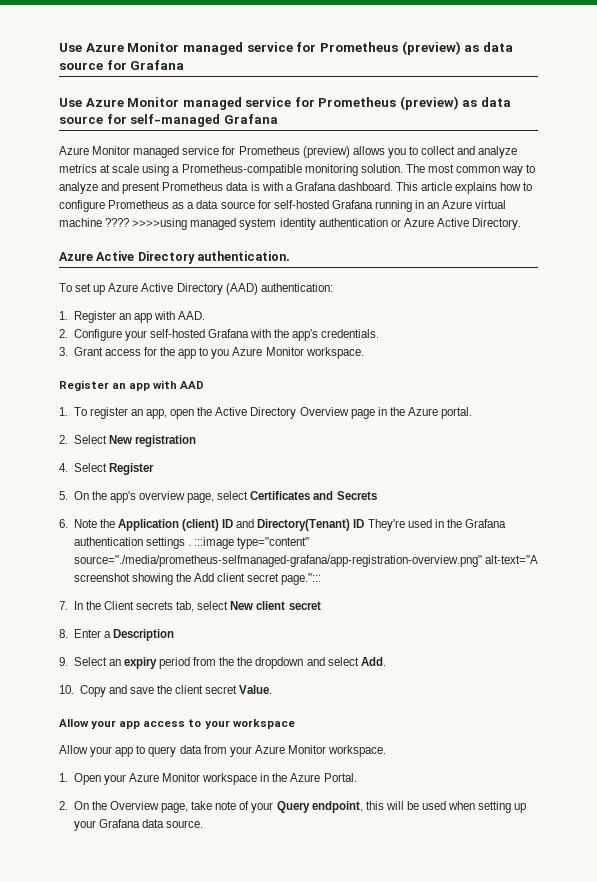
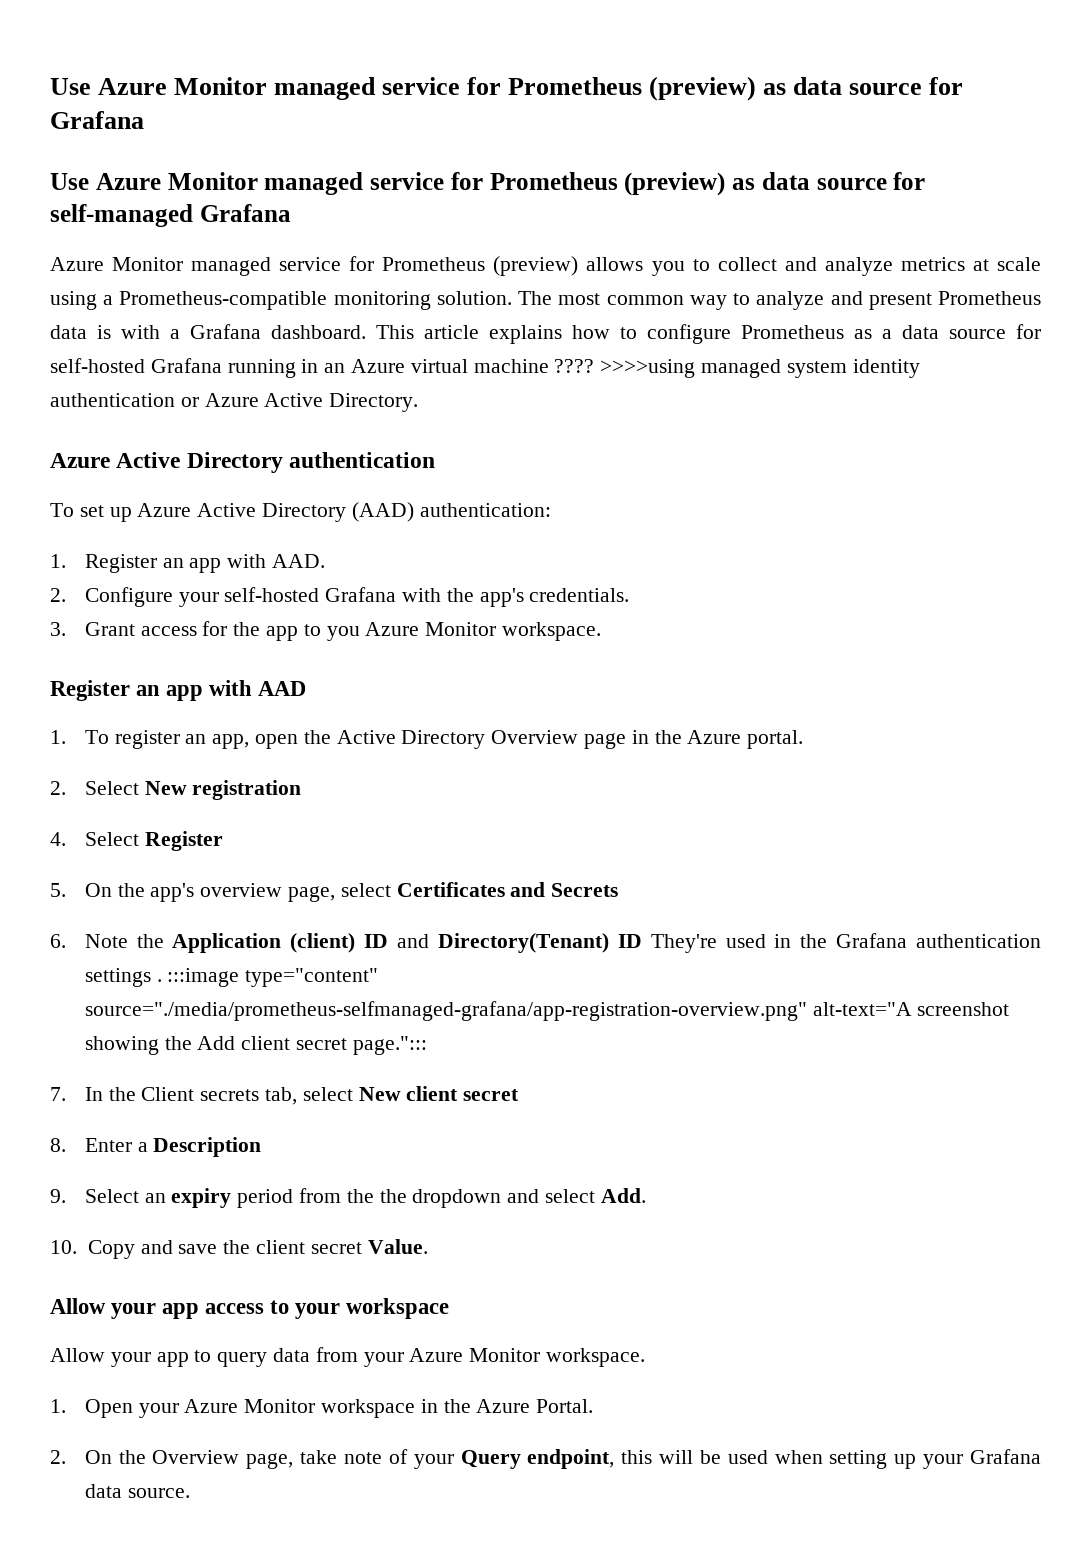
[197,251,291,261] authentication. -> [289,452,436,468] authentication

